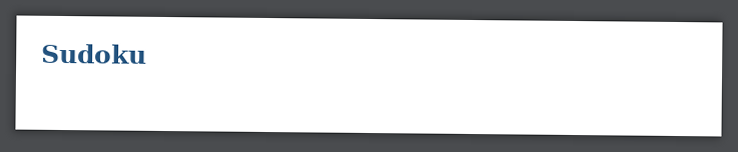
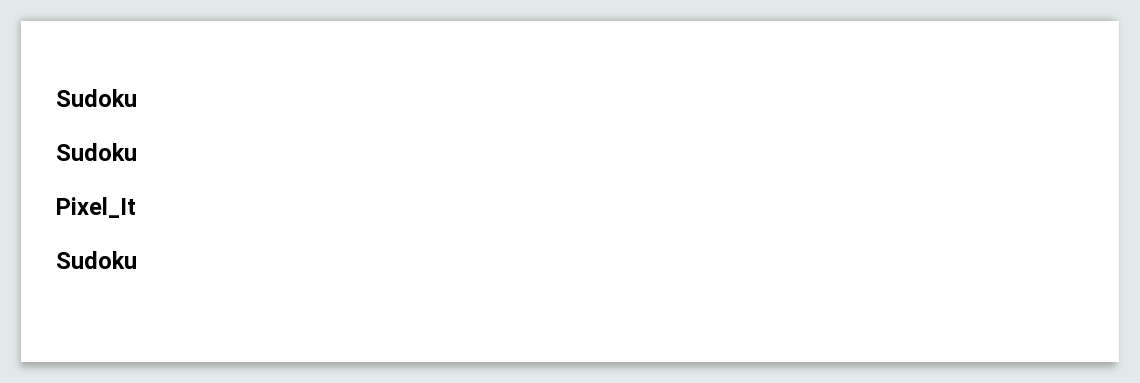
[41,43,147,64] Sudoku -> [56,89,137,107] [56,143,137,161] [56,197,136,218] [56,251,137,269] Sudoku // Sudoku // Pixel_It // Sudoku

